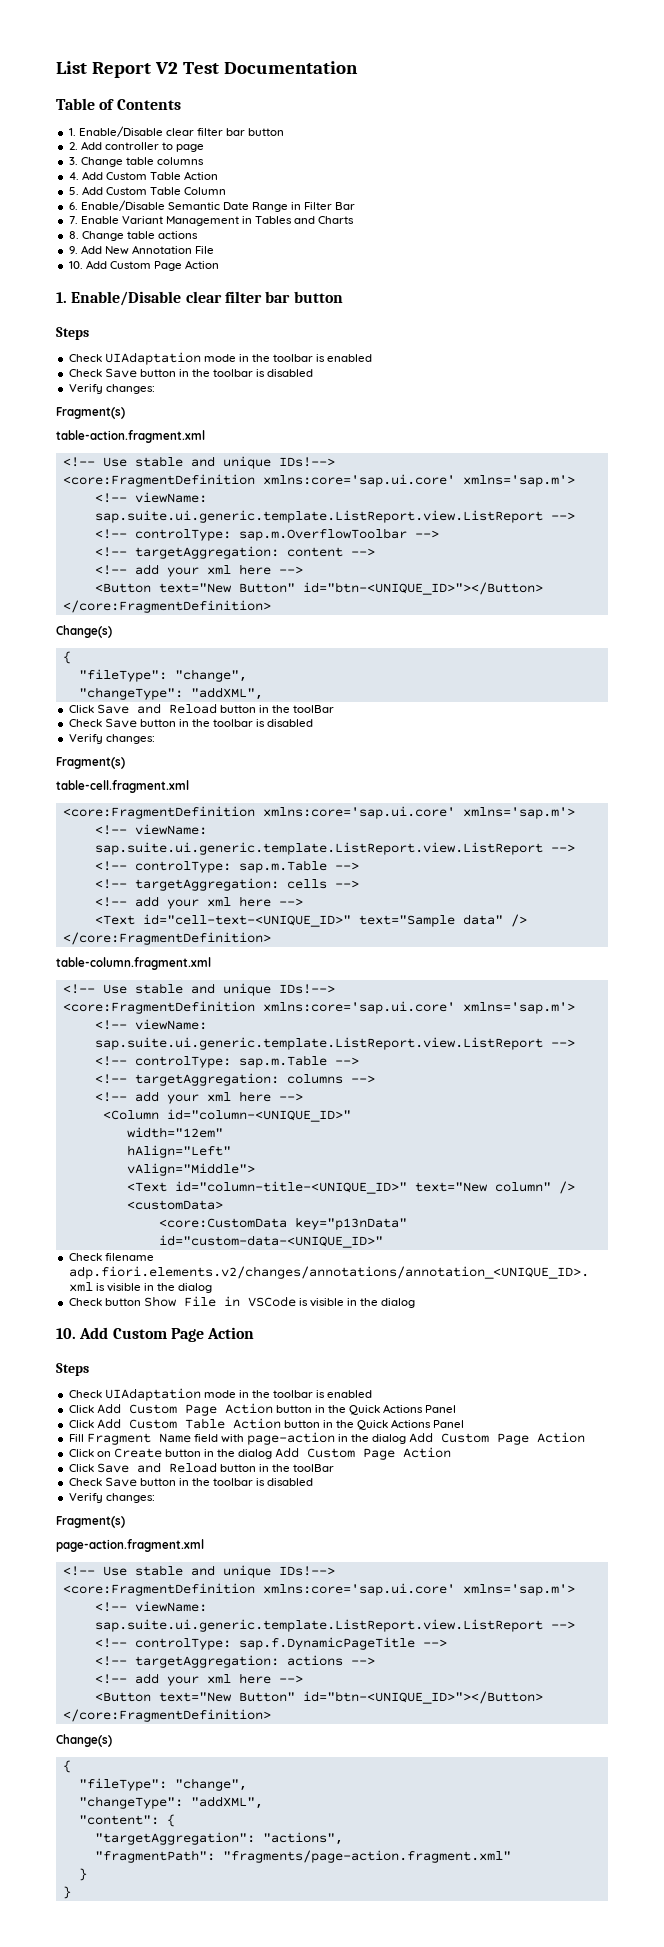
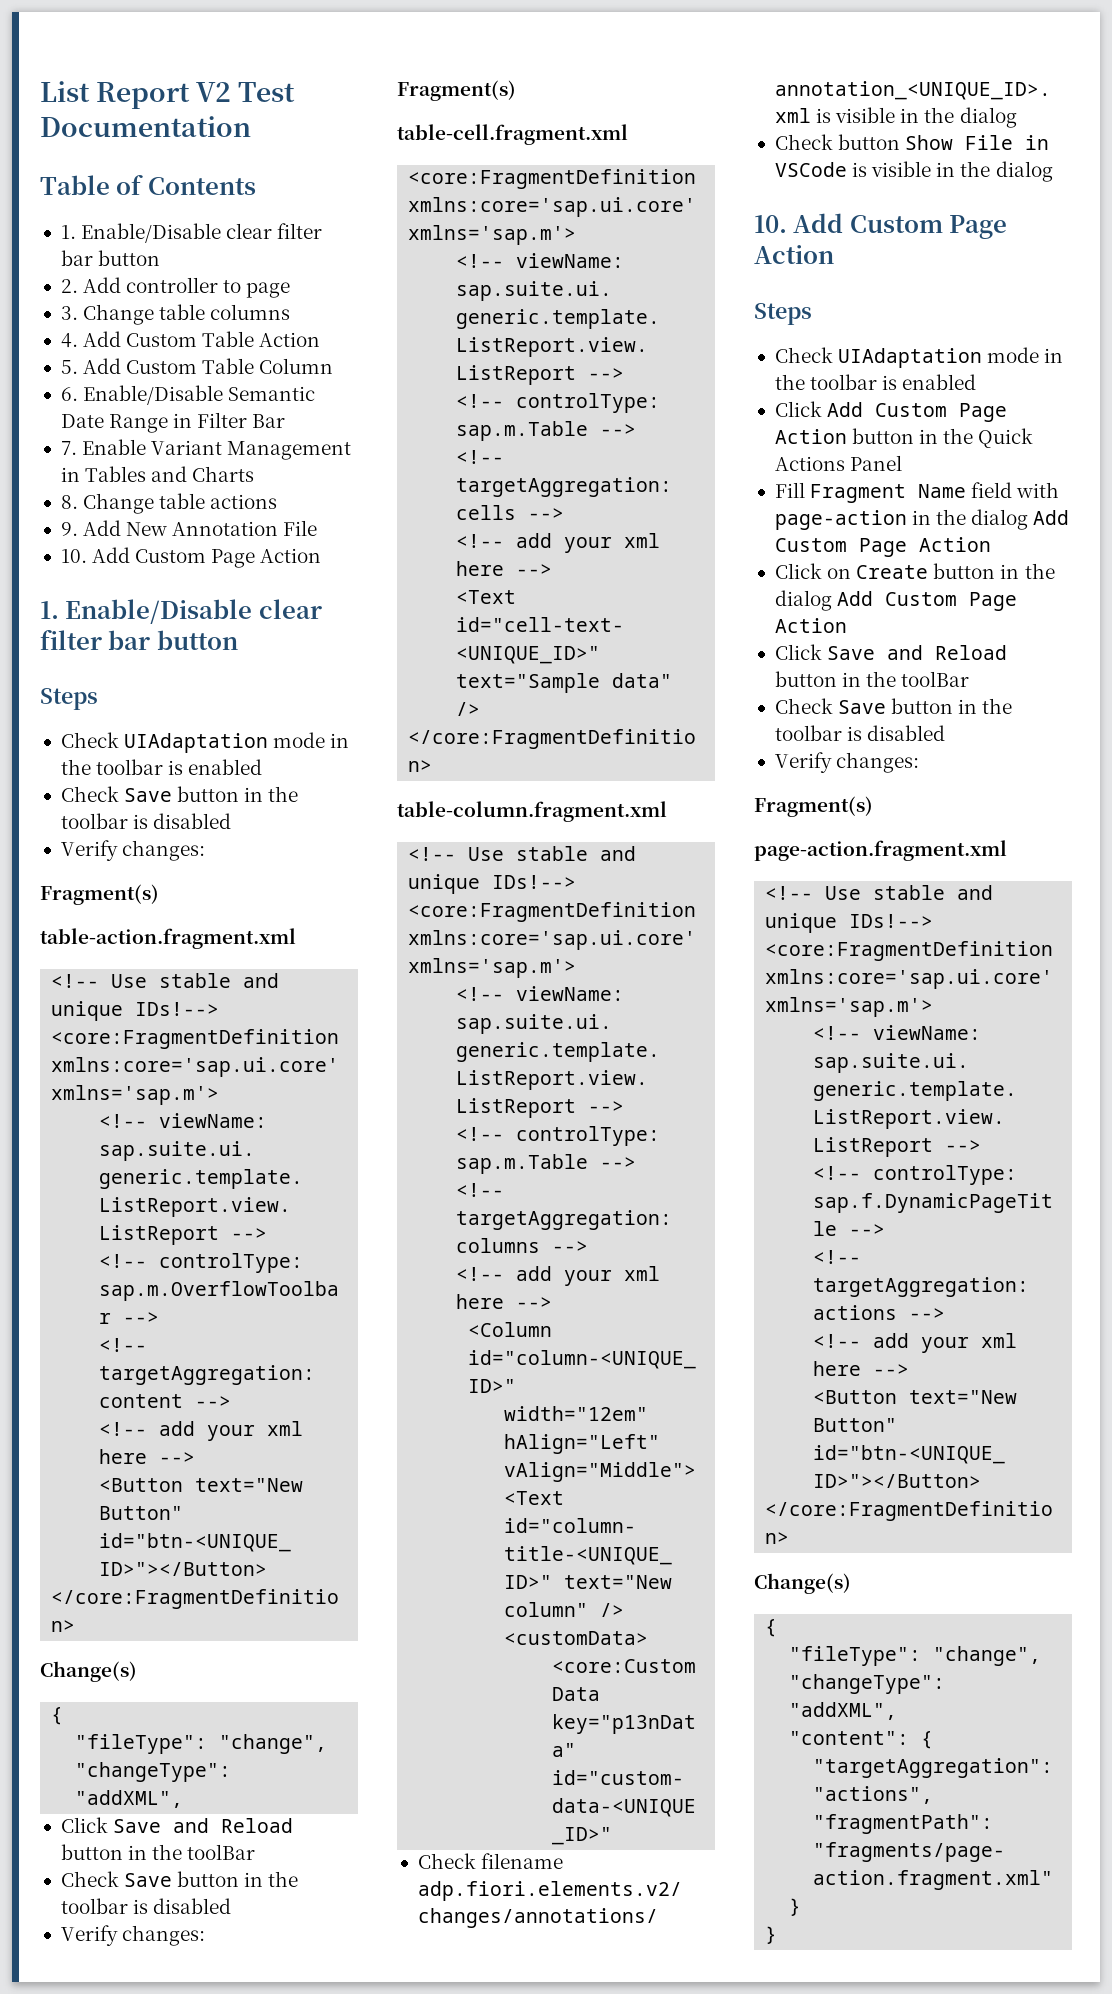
[68,1418,465,1430] // Click Add Custom Table Action button in the Quick Actions Panel -> (903, 463) none

